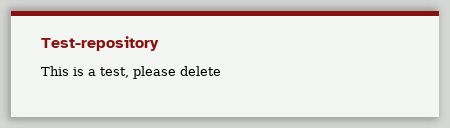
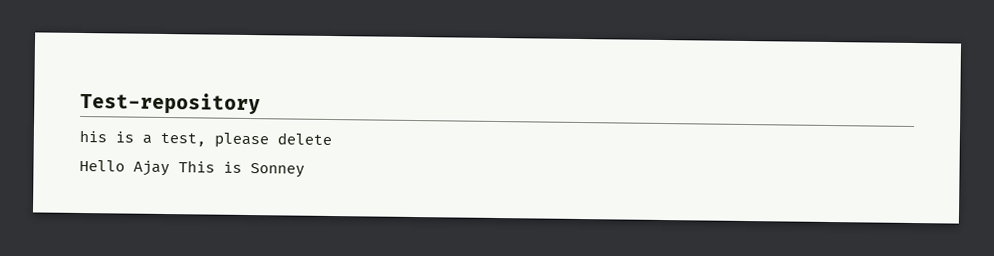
[41,66,69,76] This -> [79,129,107,143] his
(221, 71) none -> [79,159,305,178] // Hello Ajay This is Sonney

